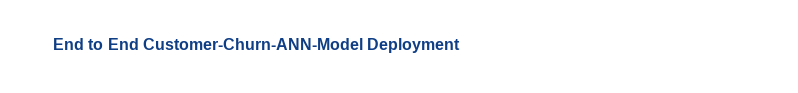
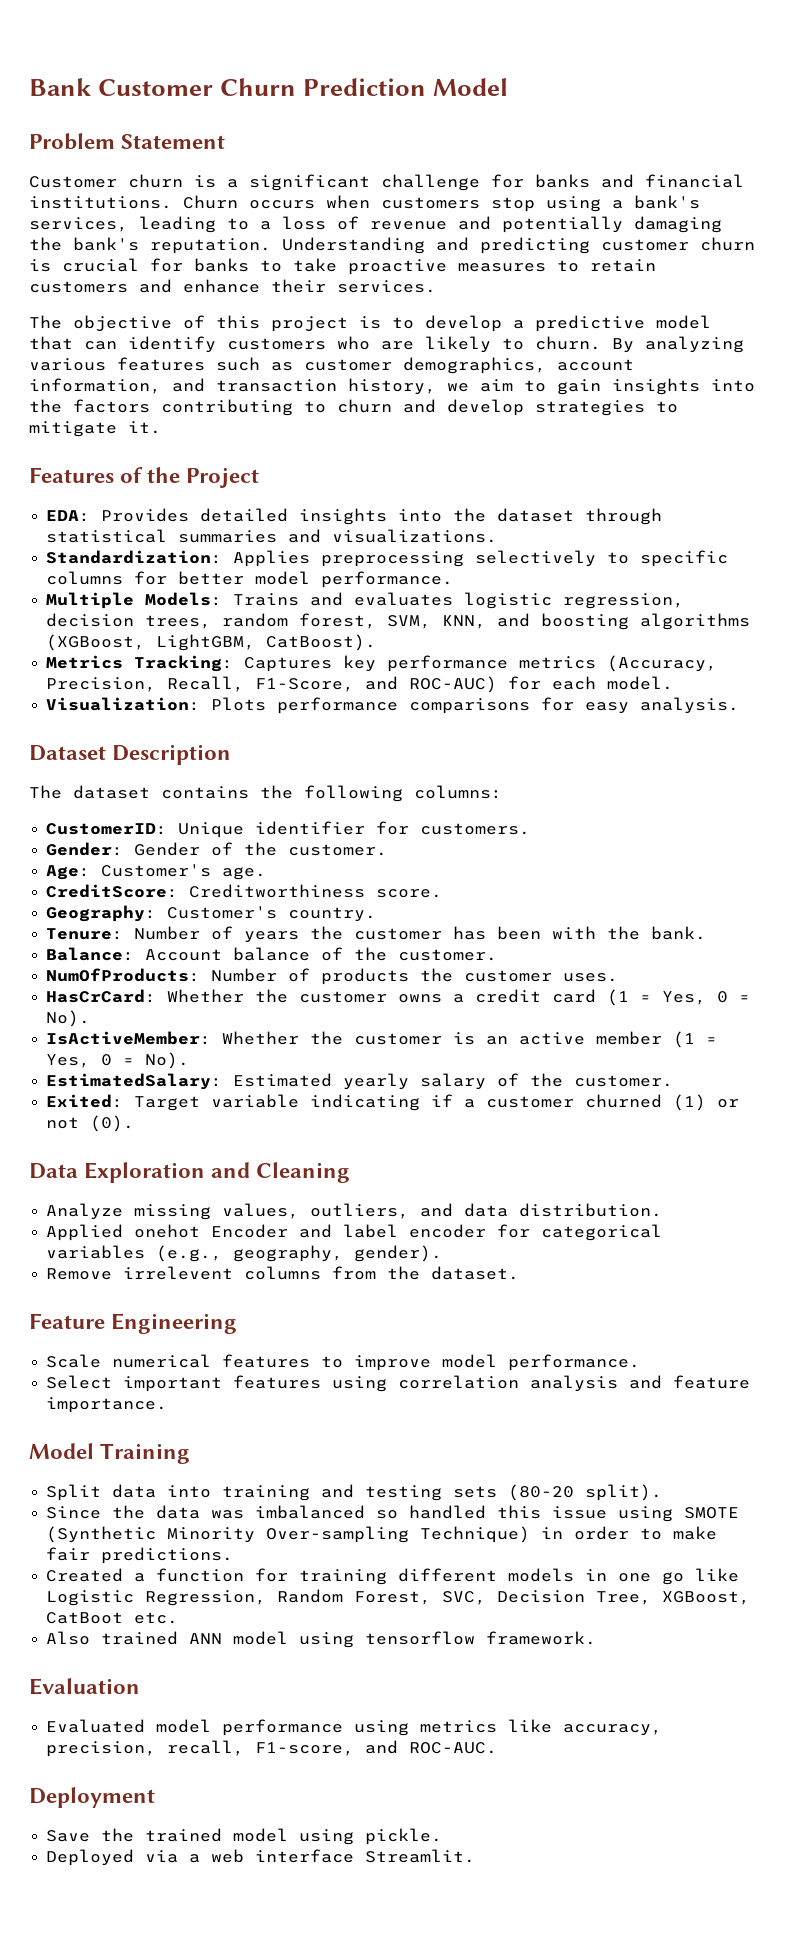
[53,38,461,53] End to End Customer-Churn-ANN-Model Deployment -> [29,78,509,96] [29,133,226,150] [29,174,744,191] [29,195,700,212] [29,216,722,233] [29,237,755,254] [29,258,656,275] [29,279,436,293] [29,315,711,332] [29,336,744,353] [29,357,634,374] [29,378,755,395] [29,399,678,416] [29,421,161,437] [29,467,260,488] [46,508,663,525] [46,529,498,543] [46,550,729,567] [46,571,454,588] [46,592,685,609] [46,613,751,630] [46,634,377,651] [46,655,718,672] [46,676,674,693] [46,697,740,714] [29,744,232,765] [29,785,502,802] [46,821,531,838] [46,842,388,856] [46,864,267,880] [46,884,443,898] [46,905,377,922] [46,926,707,943] [46,947,498,961] [46,968,619,985] [46,989,751,1006] [46,1010,91,1027] [46,1031,718,1048] [46,1052,190,1069] [46,1073,674,1090] [46,1094,740,1111] [46,1115,135,1132] [29,1162,351,1183] [46,1203,663,1220] [46,1224,663,1241] [46,1245,443,1262] [46,1266,520,1280] [29,1313,238,1334] [46,1354,641,1371] [46,1375,751,1392] [46,1397,168,1413] [29,1443,191,1464] [46,1484,663,1501] [46,1505,740,1522] [46,1526,718,1543] [46,1547,234,1564] [46,1568,740,1585] [46,1589,751,1606] [46,1612,179,1624] [46,1631,597,1648] [29,1678,140,1695] [46,1719,663,1736] [46,1740,498,1757] [29,1787,155,1808] [46,1828,443,1845] [46,1849,476,1866] Bank Customer Churn Prediction Model // Problem Statement // Customer churn is a significant challenge for banks and financial institutions. Churn occurs when customers stop using a bank's services, leading to a loss of revenue and potentially damaging the bank's reputation. Understanding and predicting customer churn is crucial for banks to take proactive measures to retain customers and enhance their services. // The objective of this project is to develop a predictive model that can identify customers who are likely to churn. By analyzing various features such as customer demographics, account information, and transaction history, we aim to gain insights into the factors contributing to churn and develop strategies to mitigate it. // Features of the Project // EDA: Provides detailed insights into the dataset through statistical summaries and visualizations. // Standardization: Applies preprocessing selectively to specific columns for better model performance. // Multiple Models: Trains and evaluates logistic regression, decision trees, random forest, SVM, KNN, and boosting algorithms (XGBoost, LightGBM, CatBoost). // Metrics Tracking: Captures key performance metrics (Accuracy, Precision, Recall, F1-Score, and ROC-AUC) for each model. // Visualization: Plots performance comparisons for easy analysis. // Dataset Description // The dataset contains the following columns: // CustomerID: Unique identifier for customers. // Gender: Gender of the customer. // Age: Customer's age. // CreditScore: Creditworthiness score. // Geography: Customer's country. // Tenure: Number of years the customer has been with the bank. // Balance: Account balance of the customer. // NumOfProducts: Number of products the customer uses. // HasCrCard: Whether the customer owns a credit card (1 = Yes, 0 = No). // IsActiveMember: Whether the customer is an active member (1 = Yes, 0 = No). // EstimatedSalary: Estimated yearly salary of the customer. // Exited: Target variable indicating if a customer churned (1) or not (0). // Data Exploration and Cleaning // Analyze missing values, outliers, and data distribution. // Applied onehot Encoder and label encoder for categorical variables (e.g., geography, gender). // Remove irrelevent columns from the dataset. // Feature Engineering // Scale numerical features to improve model performance. // Select important features using correlation analysis and feature importance. // Model Training // Split data into training and testing sets (80-20 split). // Since the data was imbalanced so handled this issue using SMOTE (Synthetic Minority Over-sampling Technique) in order to make fair predictions. // Created a function for training different models in one go like Logistic Regression, Random Forest, SVC, Decision Tree, XGBoost, CatBoot etc. // Also trained ANN model using tensorflow framework. // Evaluation // Evaluated model performance using metrics like accuracy, precision, recall, F1-score, and ROC-AUC. // Deployment // Save the trained model using pickle. // Deployed via a web interface Streamlit.

